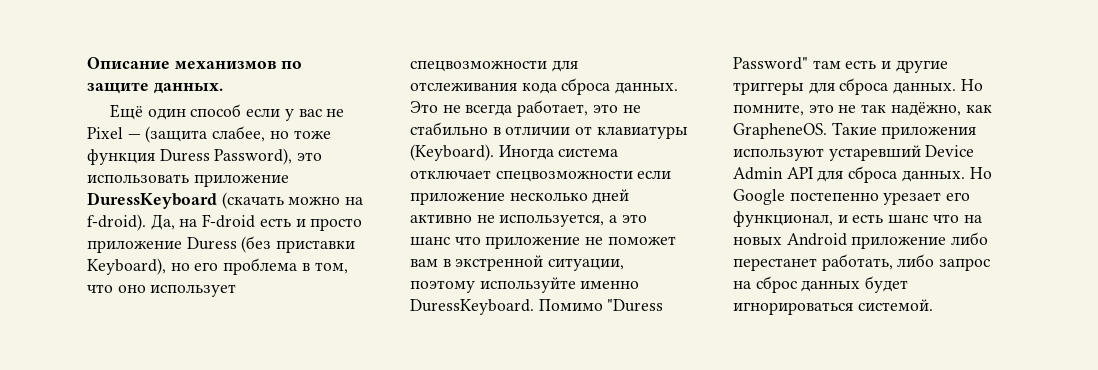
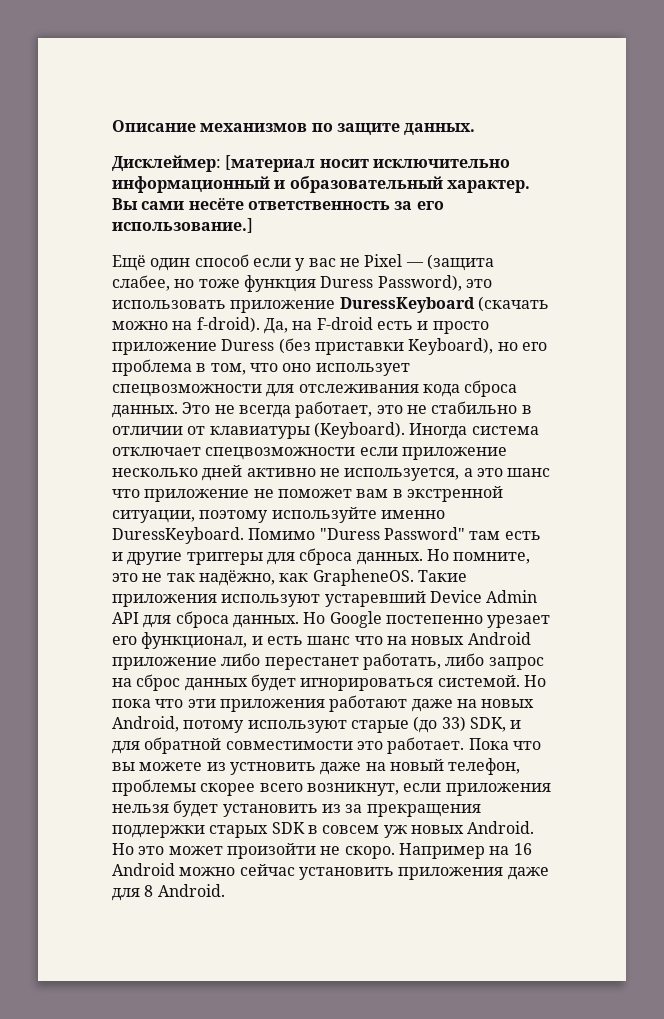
(223, 88) none -> [112,155,510,172] [112,176,530,193] [112,197,444,210] [112,218,253,233] // Дисклеймер: [материал носит исключительно информационный и образовательный характер. Вы сами несёте ответственность за его использование.]
(933, 305) none -> [523,675,546,687] [112,695,535,712] [112,716,522,733] [112,737,541,754] [112,758,521,775] [112,779,551,796] [112,800,481,817] [112,821,535,838] [112,843,532,859] [112,863,549,880] [112,884,225,901] Но пока что эти приложения работают даже на новых Android, потому используют старые (до 33) SDK, и для обратной совместимости это работает. Пока что вы можете из устновить даже на новый телефон, проблемы скорее всего возникнут, если приложения нельзя будет установить из за прекращения подлержки старых SDK в совсем уж новых Android. Но это может произойти не скоро. Например на 16 Android можно сейчас установить приложения даже для 8 Android.

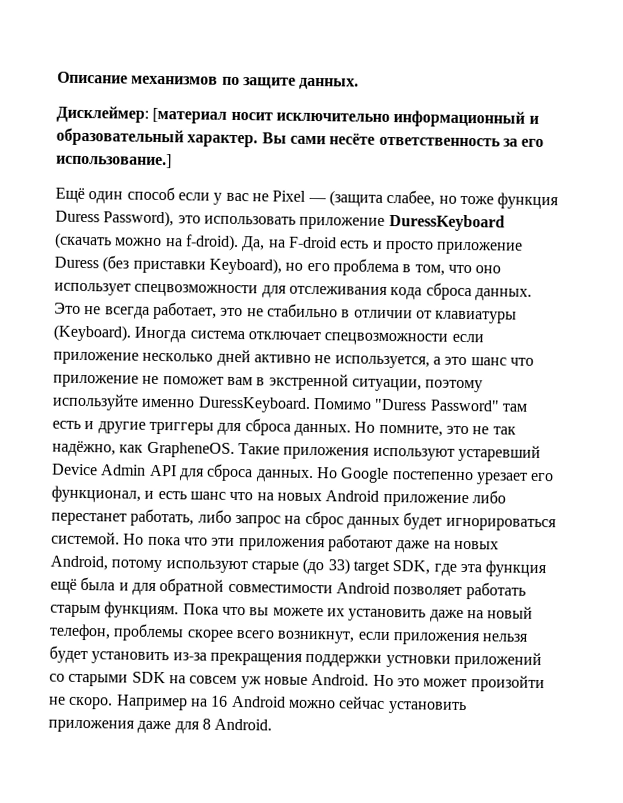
[469,717,522,732] [112,737,465,754] SDK, и для обратной совместимости это работает. -> [352,560,548,578] [50,576,526,600] [50,601,180,619] target SDK, где эта функция ещё была и для обратной совместимости Android позволяет работать старым функциям.
[206,762,316,775] из устновить -> [326,608,427,622] их установить
[321,804,481,817] [112,822,318,838] из за прекращения подлержки старых SDK в -> [172,651,542,670] [49,671,186,687] из-за прекращения поддержки устновки приложений со старыми SDK на
[410,825,464,834] новых -> [263,676,308,685] новые

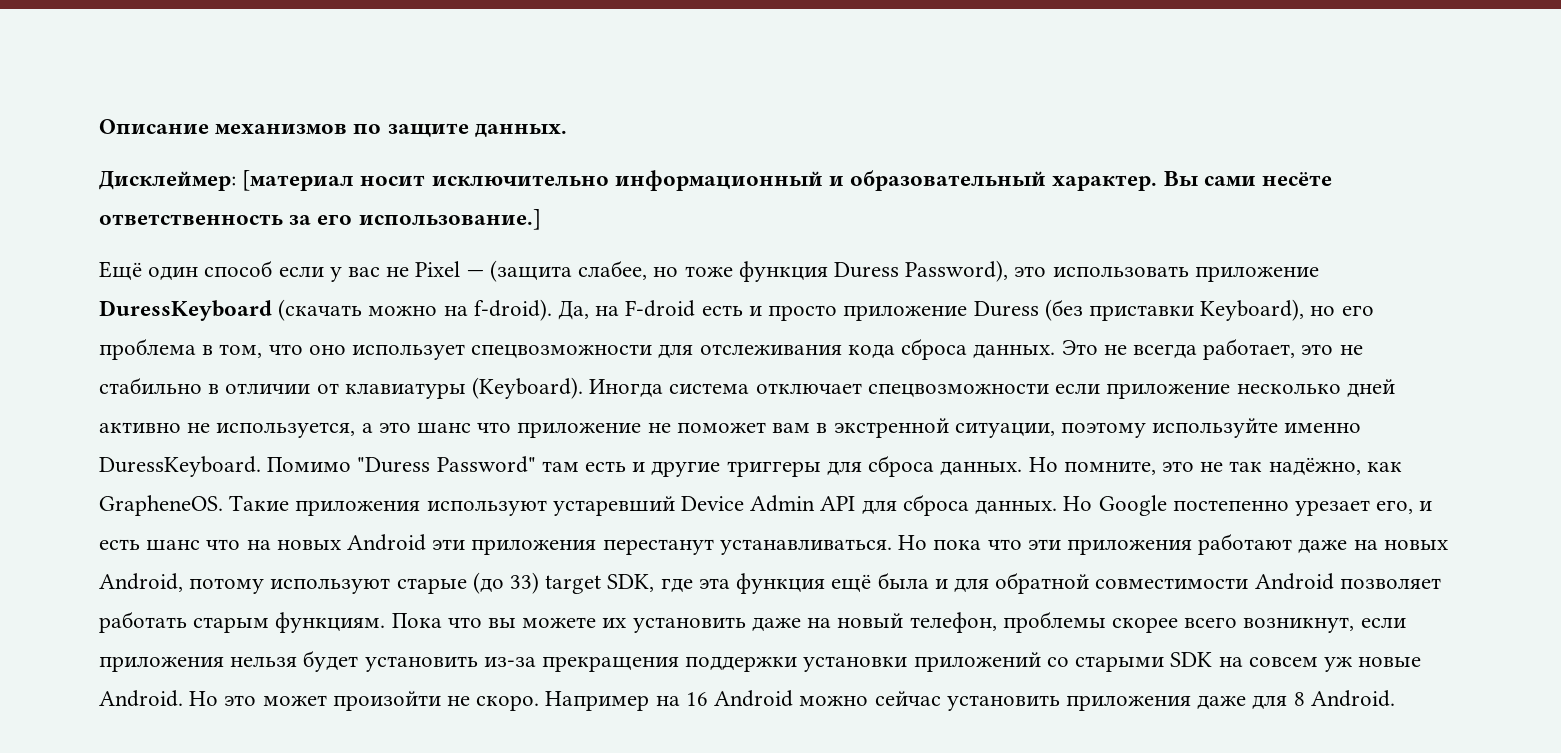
[530,472,555,482] [51,485,141,503] его функционал, -> [1376,500,1414,514] его,
[382,490,506,508] [51,508,557,532] [51,531,120,545] приложение либо перестанет работать, либо запрос на сброс данных будет игнорироваться системой. -> [432,539,892,555] эти приложения перестанут устанавливаться.
[385,654,451,668] устновки -> [803,656,908,672] установки

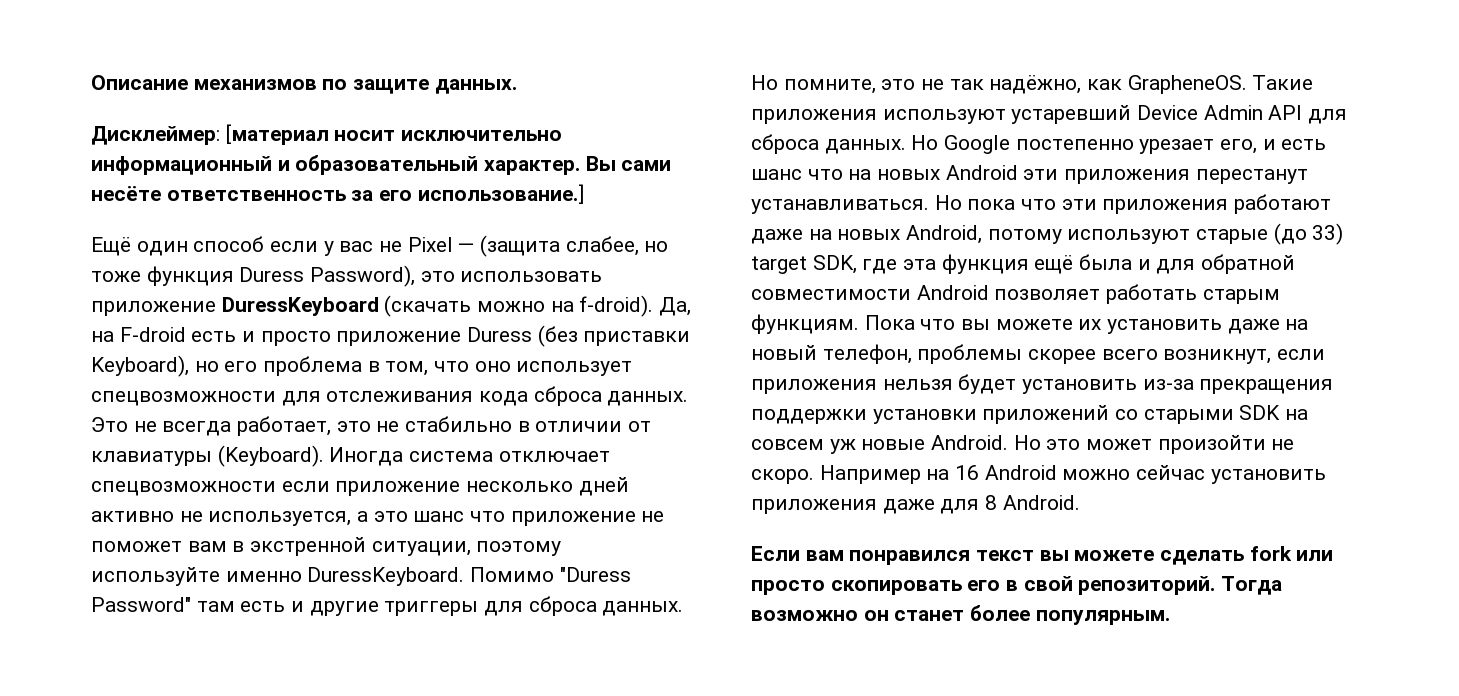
(1395, 698) none -> [751,546,1334,565] [751,576,1283,595] [751,605,1170,625] // Если вам понравился текст вы можете сделать fork или просто скопировать его в свой репозиторий. Тогда возможно он станет более популярным.

